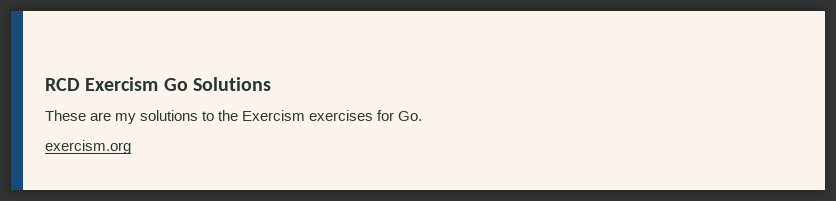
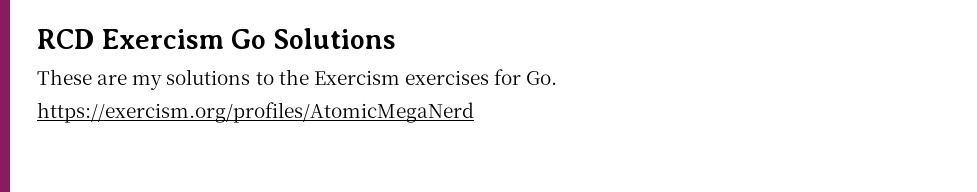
[45,140,131,154] exercism.org -> [37,102,474,123] https://exercism.org/profiles/AtomicMegaNerd

